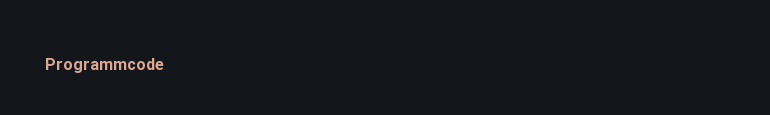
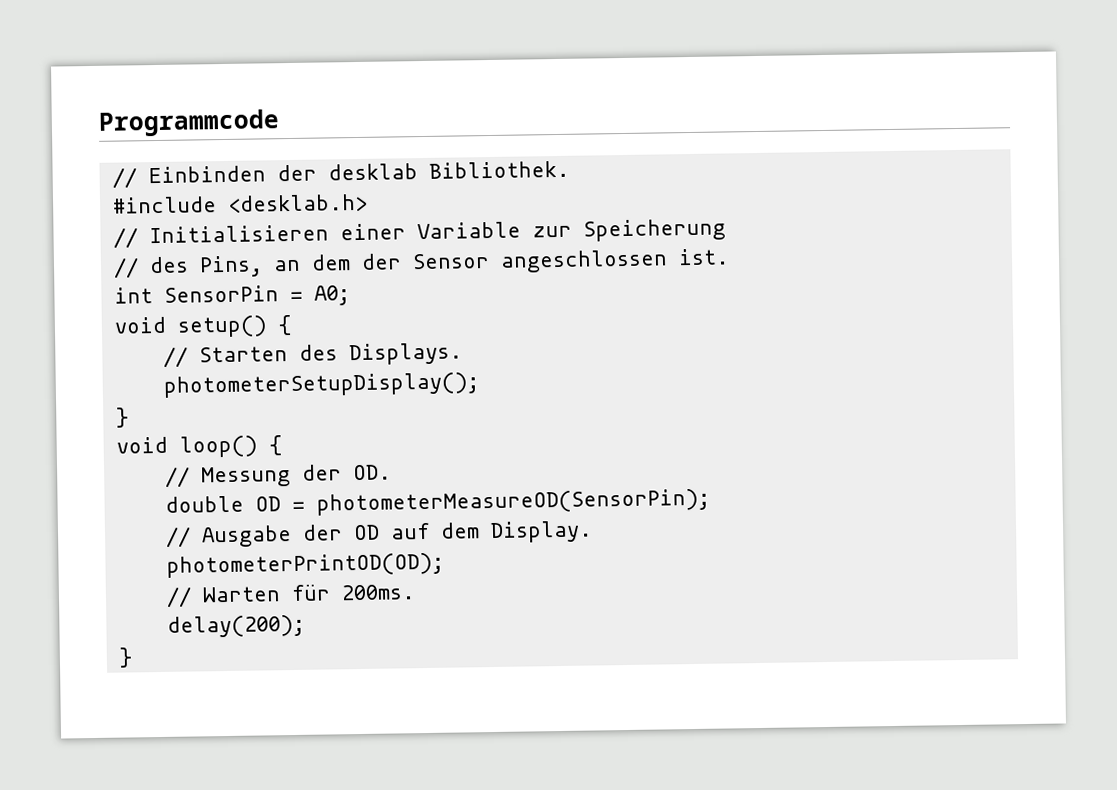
(164, 65) none -> [111,160,570,189] [111,193,368,214] [112,218,726,249] [112,248,730,279] [113,285,351,306] [113,315,292,338] [162,342,463,368] [162,372,480,398] [115,407,129,428] [115,435,282,458] [164,464,392,488] [164,488,711,516] [164,520,593,548] [165,552,445,578] [165,584,416,608] [166,614,306,638] [118,647,133,668] // // Einbinden der desklab Bibliothek. // #include <desklab.h> // // Initialisieren einer Variable zur Speicherung // // des Pins, an dem der Sensor angeschlossen ist. // int SensorPin = A0; // void setup() { // // Starten des Displays. // photometerSetupDisplay(); // } // void loop() { // // Messung der OD. // double OD = photometerMeasureOD(SensorPin); // // Ausgabe der OD auf dem Display. // photometerPrintOD(OD); // // Warten für 200ms. // delay(200); // }

